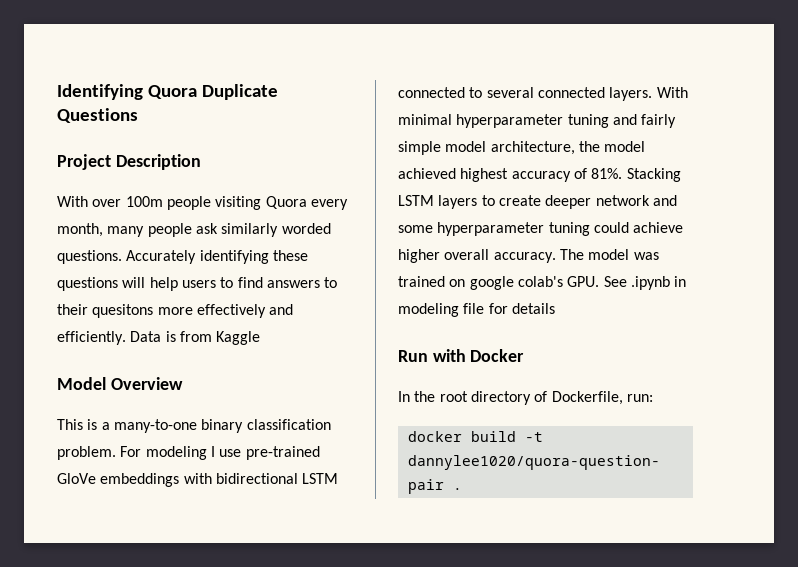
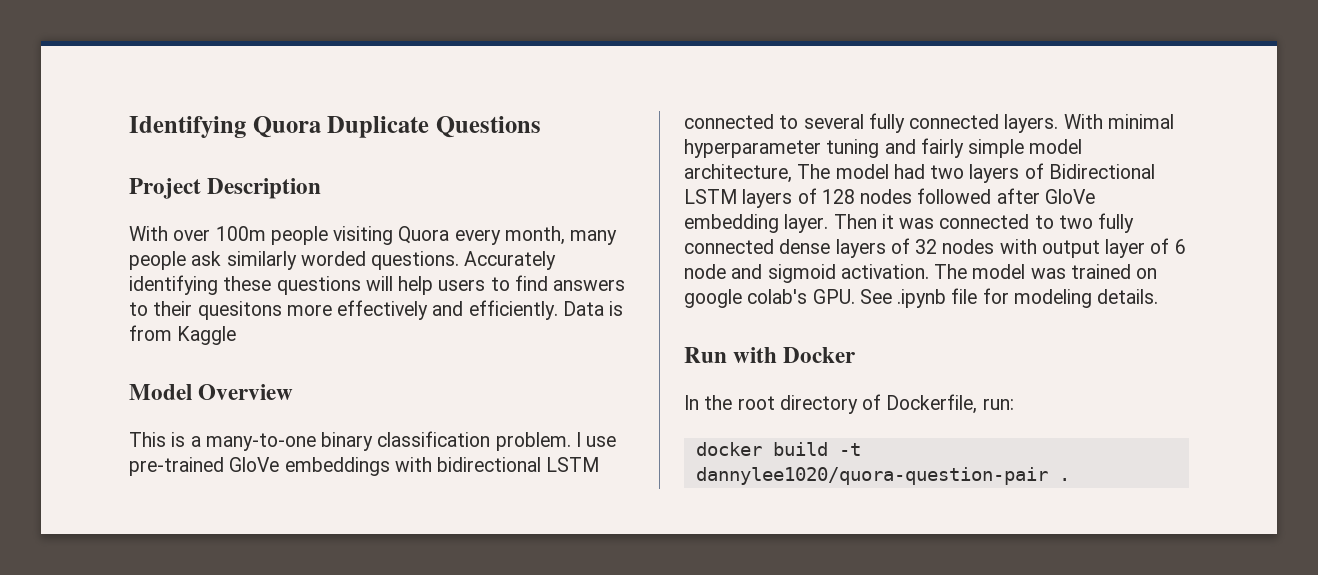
[120,446,207,460] For modeling -> (571, 441) none
(534, 92) none -> [868,113,905,133] fully
[578,141,646,152] [398,168,681,182] [398,195,677,209] [398,222,684,236] [398,249,556,263] the model achieved highest accuracy of 81%. Stacking LSTM layers to create deeper network and some hyperparameter tuning could achieve higher overall accuracy. -> [797,163,1155,183] [684,188,1095,208] [684,213,1135,233] [684,238,1186,258] [684,264,929,283] The model had two layers of Bidirectional LSTM layers of 128 nodes followed after GloVe embedding layer. Then it was connected to two fully connected dense layers of 32 nodes with output layer of 6 node and sigmoid activation.
[674,276,687,287] [398,303,555,317] in modeling file for details -> [951,288,1159,308] file for modeling details.

